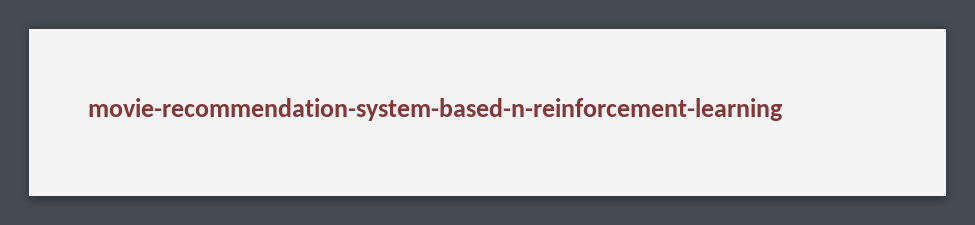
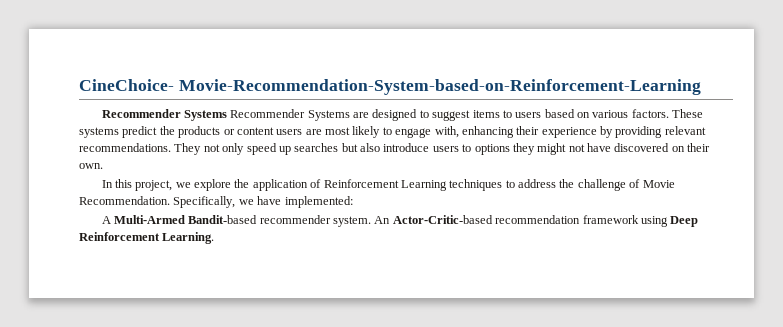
[88,98,783,121] movie-recommendation-system-based-n-reinforcement-learning -> [79,79,701,95] [101,109,704,121] [79,126,706,138] [79,143,711,155] [79,163,103,169] [101,179,675,191] [79,196,353,208] [101,215,699,227] [79,232,215,244] CineChoice- Movie-Recommendation-System-based-on-Reinforcement-Learning // Recommender Systems Recommender Systems are designed to suggest items to users based on various factors. These systems predict the products or content users are most likely to engage with, enhancing their experience by providing relevant recommendations. They not only speed up searches but also introduce users to options they might not have discovered on their own. // In this project, we explore the application of Reinforcement Learning techniques to address the challenge of Movie Recommendation. Specifically, we have implemented: // A Multi-Armed Bandit-based recommender system. An Actor-Critic-based recommendation framework using Deep Reinforcement Learning.

